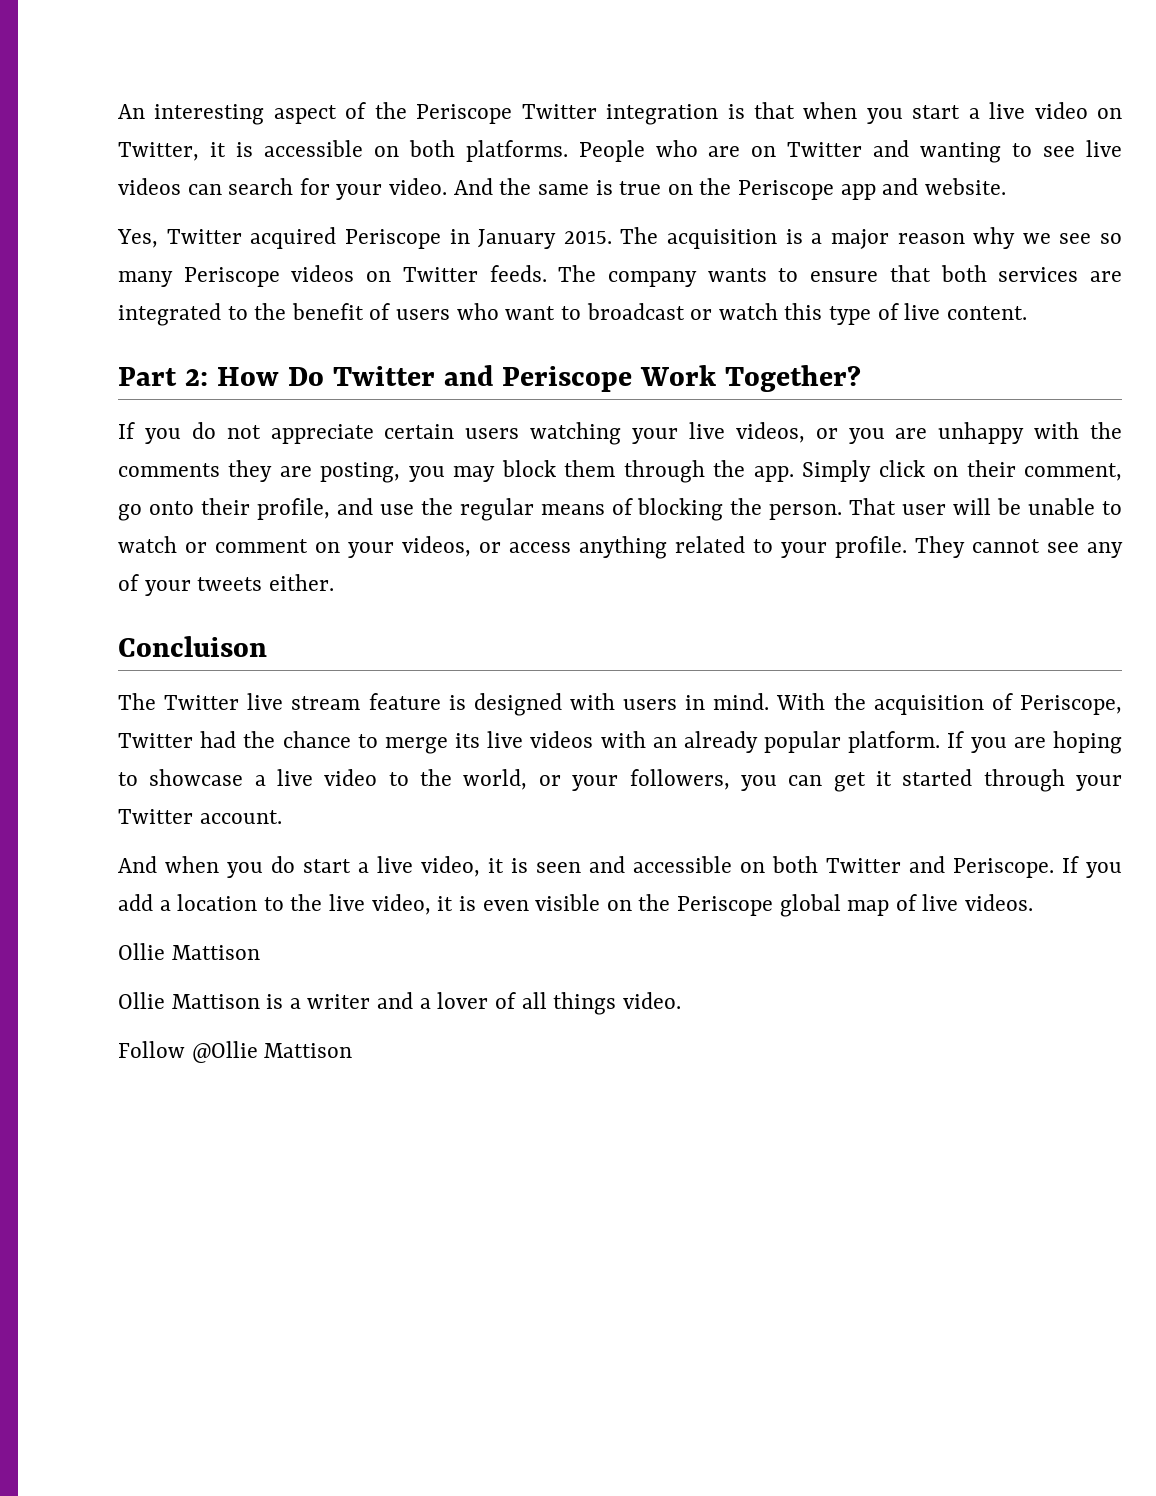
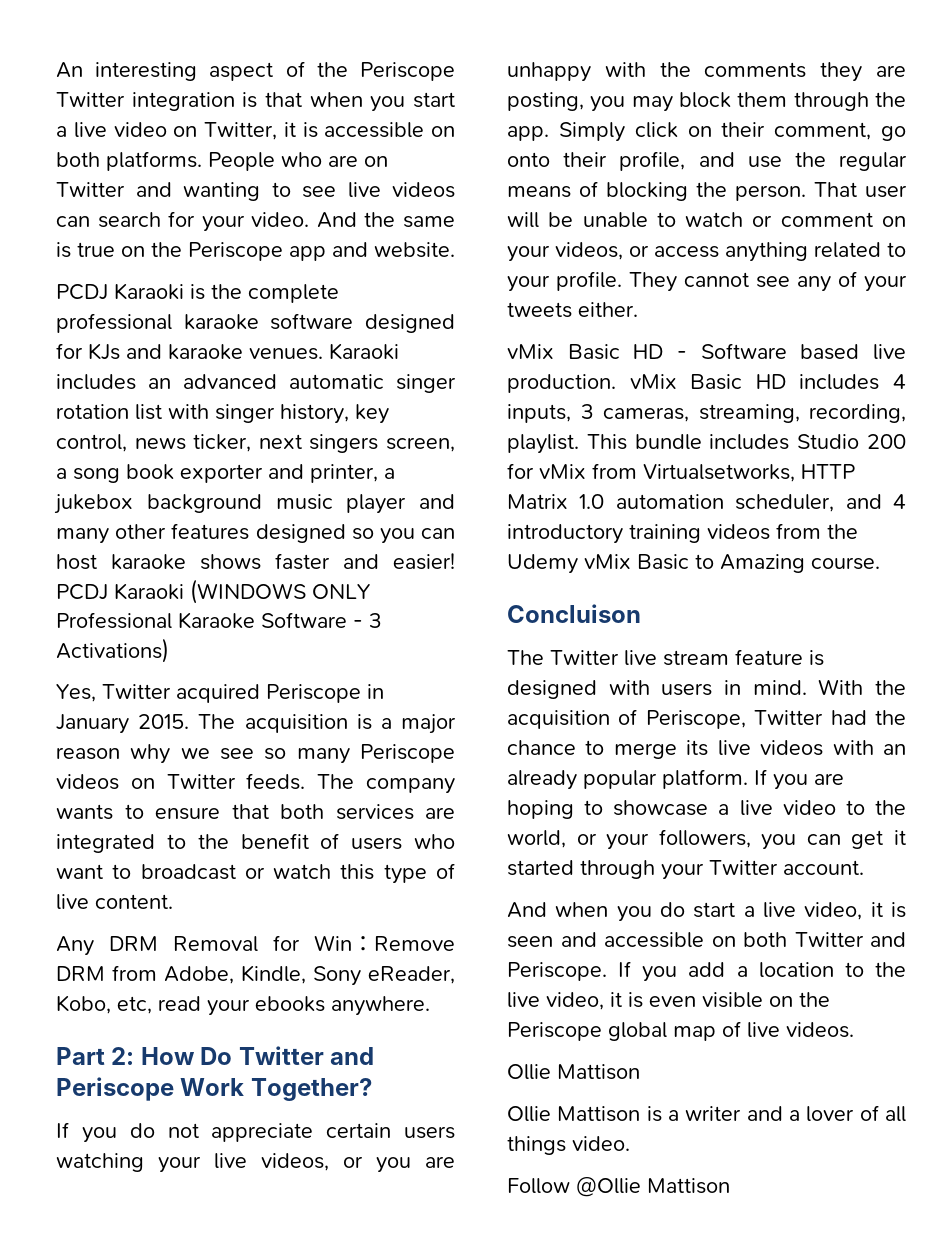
(1006, 186) none -> [56,283,339,303] [56,313,456,333] [56,343,399,360] [56,374,456,393] [56,404,389,424] [56,434,455,453] [56,464,395,483] [54,494,455,514] [56,523,456,544] [56,553,455,570] [56,579,371,604] [56,612,382,629] [56,638,169,663] // PCDJ Karaoki is the complete professional karaoke software designed for KJs and karaoke venues. Karaoki includes an advanced automatic singer rotation list with singer history, key control, news ticker, next singers screen, a song book exporter and printer, a jukebox background music player and many other features designed so you can host karaoke shows faster and easier! PCDJ Karaoki (WINDOWS ONLY Professional Karaoke Software - 3 Activations)
(1027, 313) none -> [56,935,455,956] [56,965,455,986] [56,995,430,1016] // Any DRM Removal for Win：Remove DRM from Adobe, Kindle, Sony eReader, Kobo, etc, read your ebooks anywhere.
(334, 582) none -> [507,343,906,360] [507,374,906,393] [507,404,906,423] [507,434,906,454] [507,463,855,482] [507,494,906,512] [507,523,858,544] [507,554,880,574] // vMix Basic HD - Software based live production. vMix Basic HD includes 4 inputs, 3 cameras, streaming, recording, playlist. This bundle includes Studio 200 for vMix from Virtualsetworks, HTTP Matrix 1.0 automation scheduler, and 4 introductory training videos from the Udemy vMix Basic to Amazing course.

